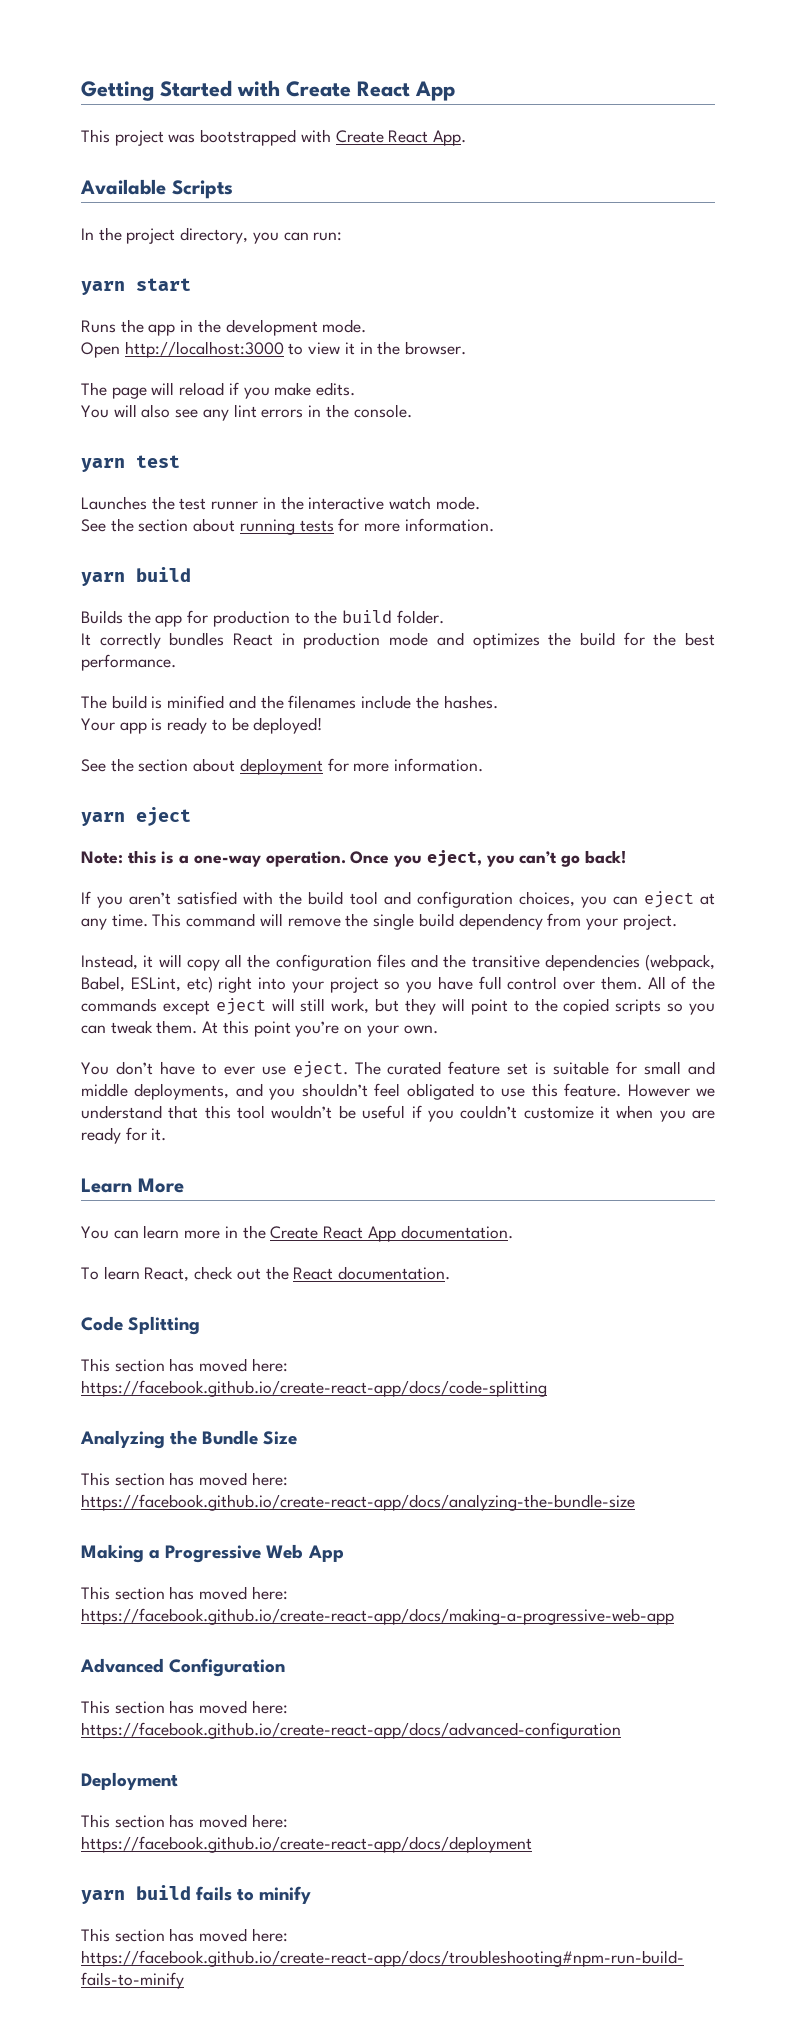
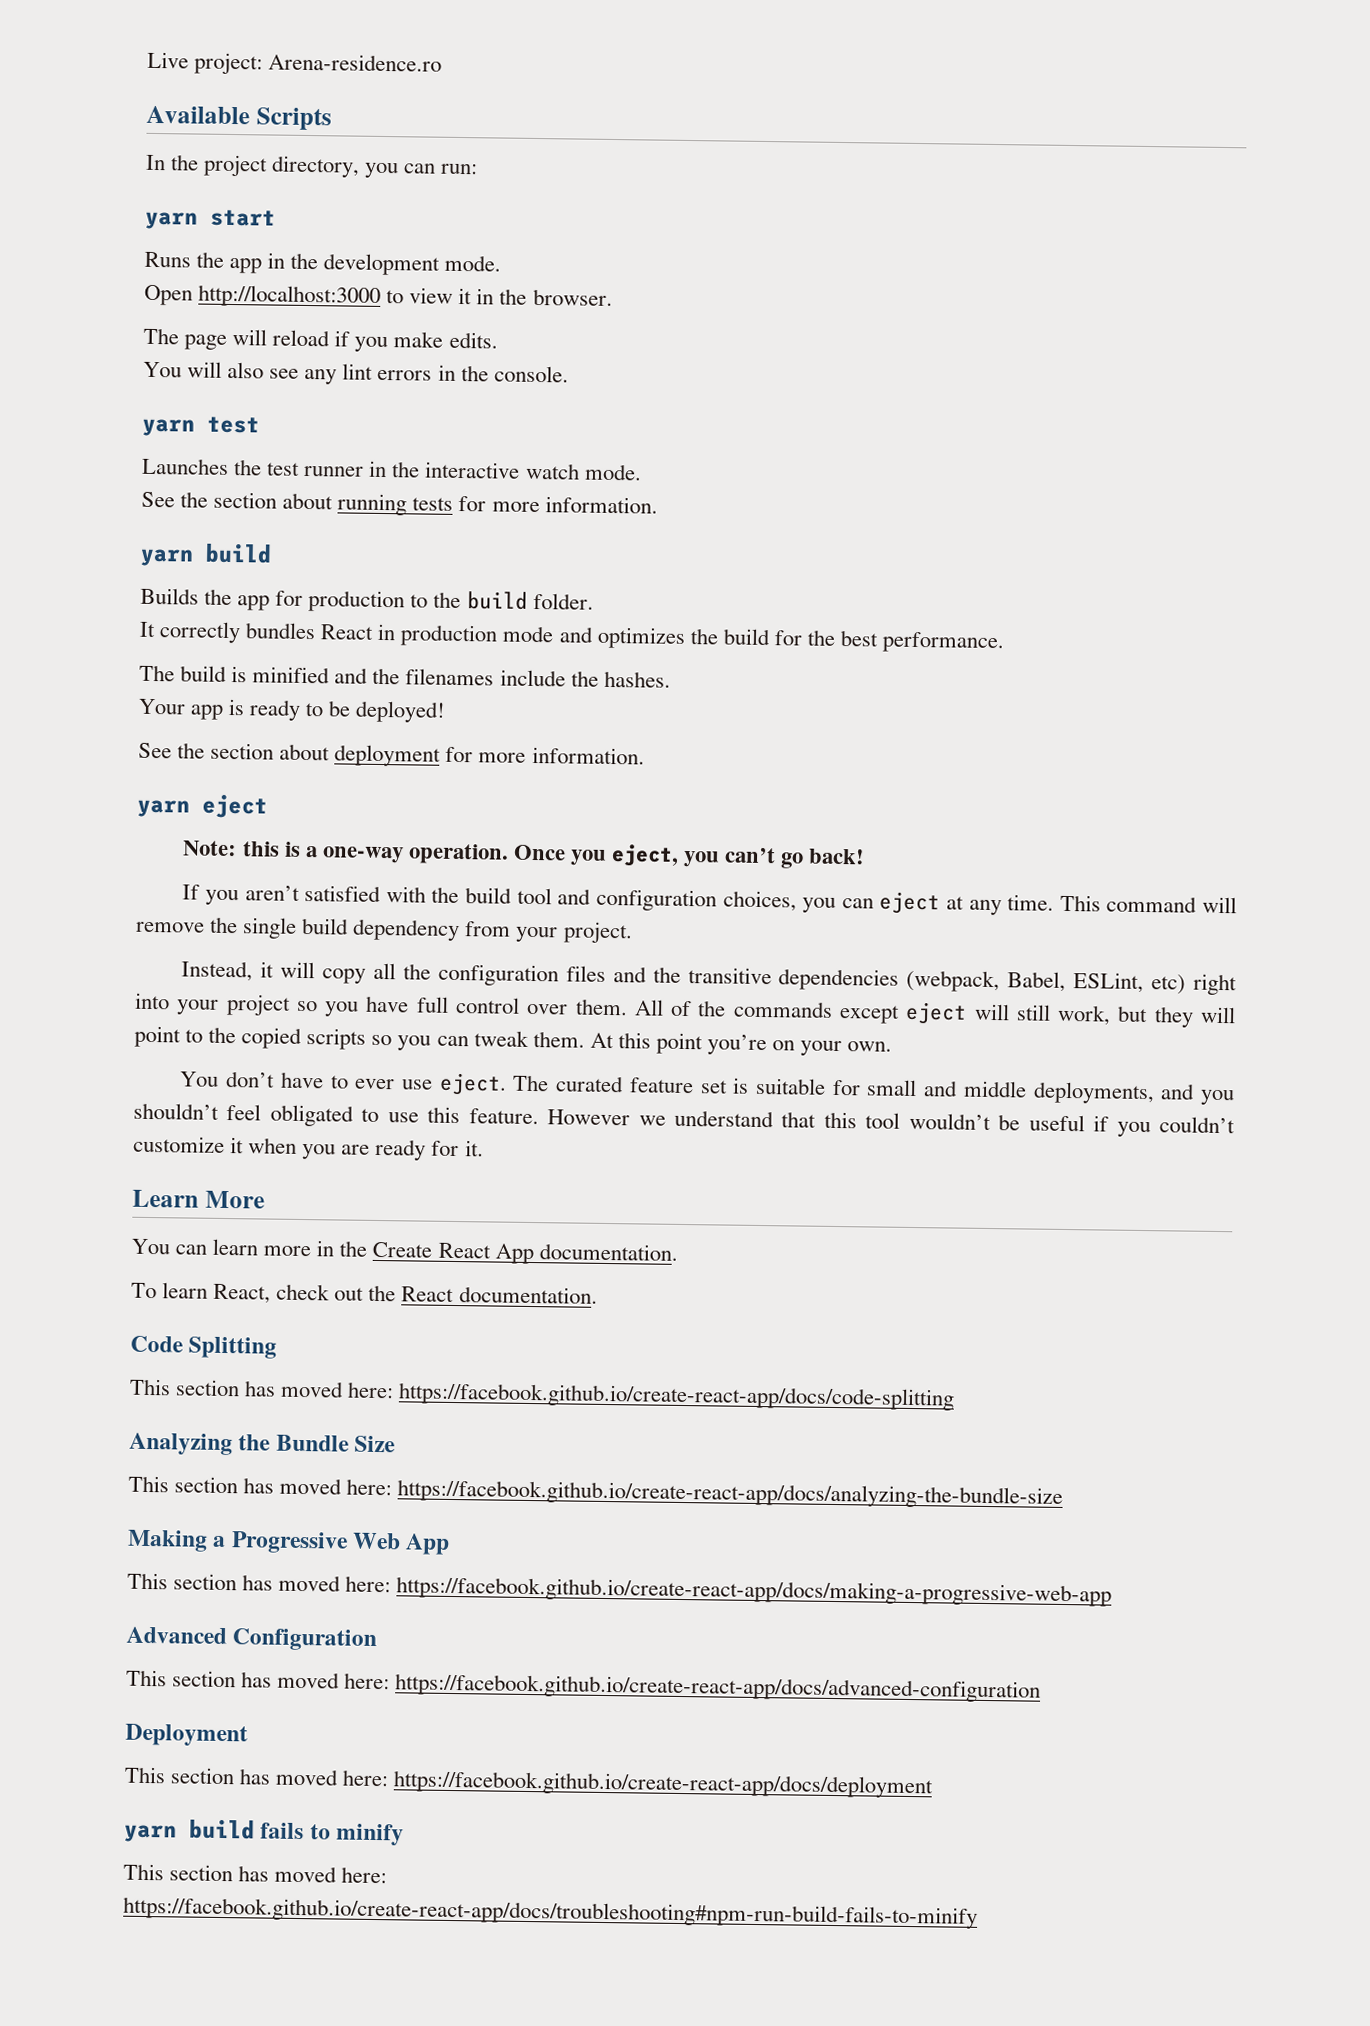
[81,80,455,101] [81,129,467,146] Getting Started with Create React App // This project was bootstrapped with Create React App. -> [147,51,443,75] Live project: Arena-residence.ro

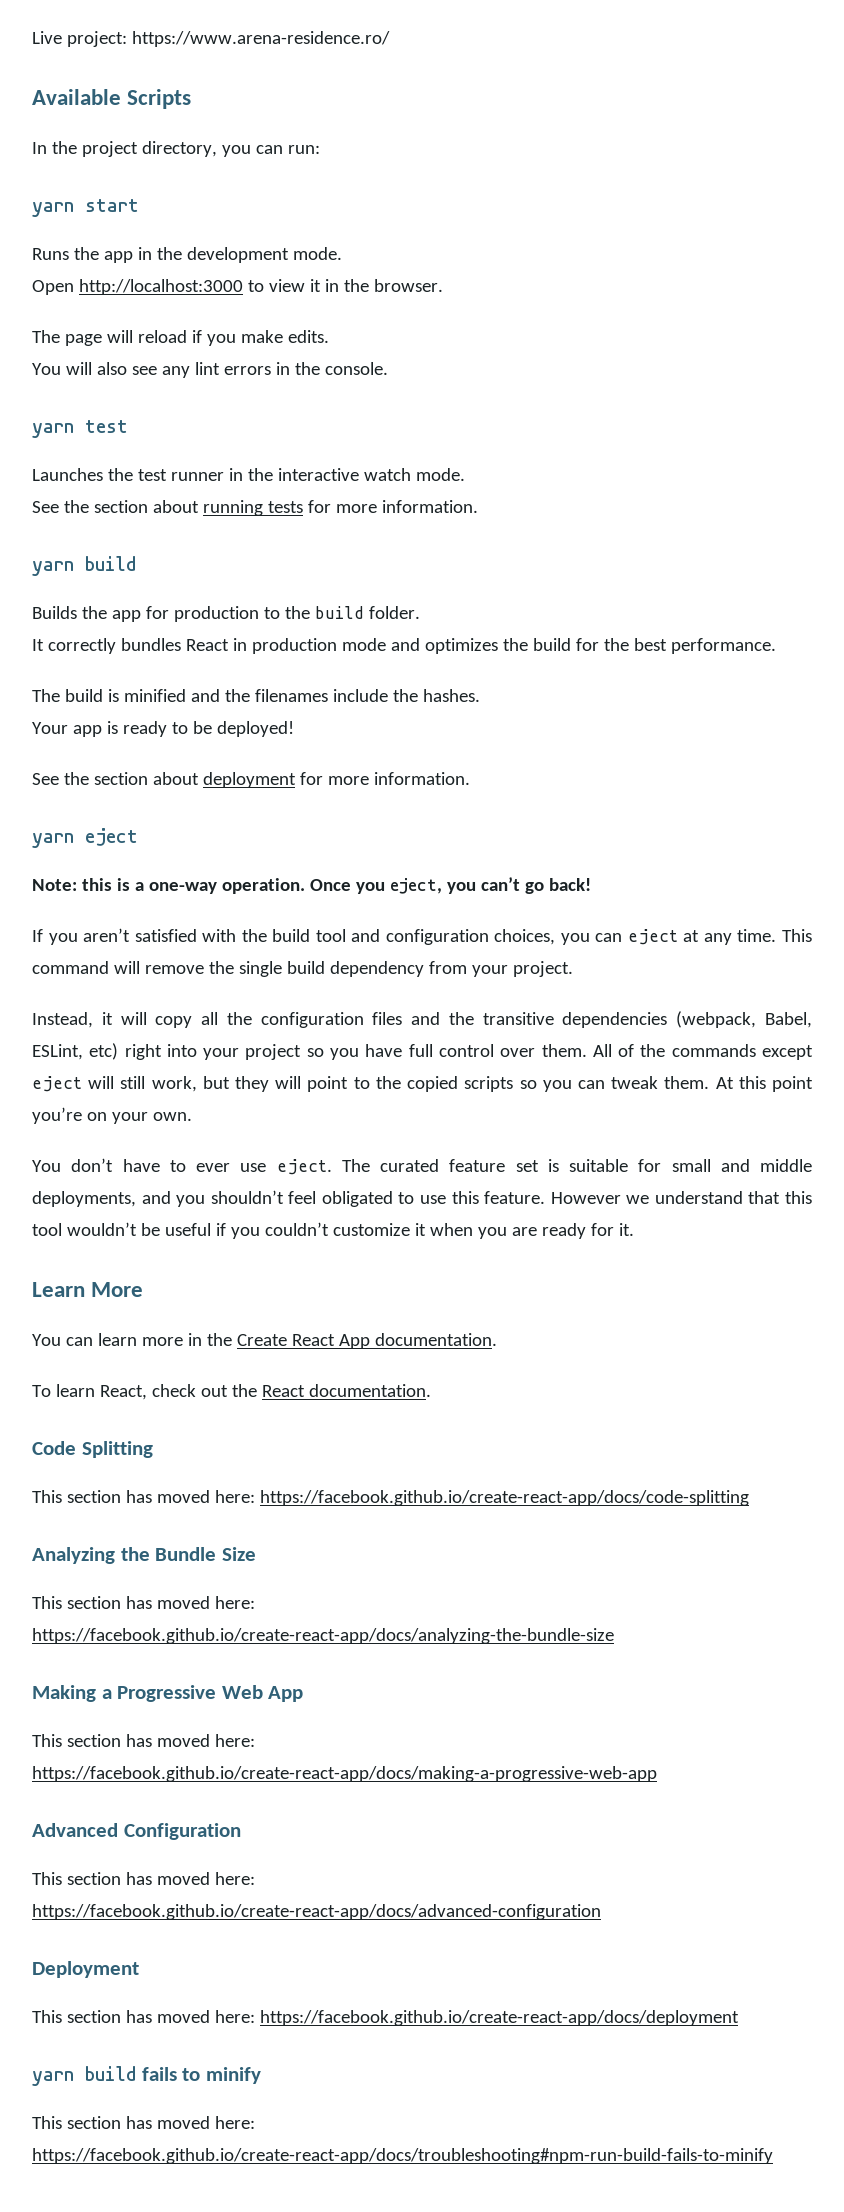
[268,53,443,72] Arena-residence.ro -> [131,31,390,47] https://www.arena-residence.ro/

